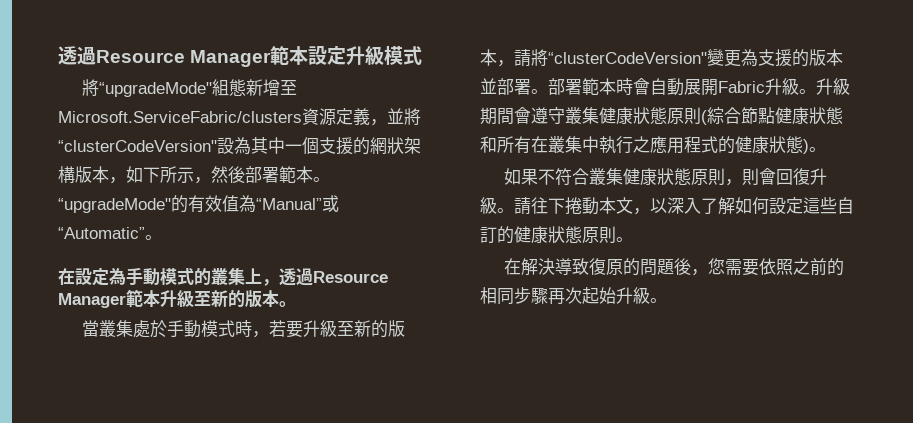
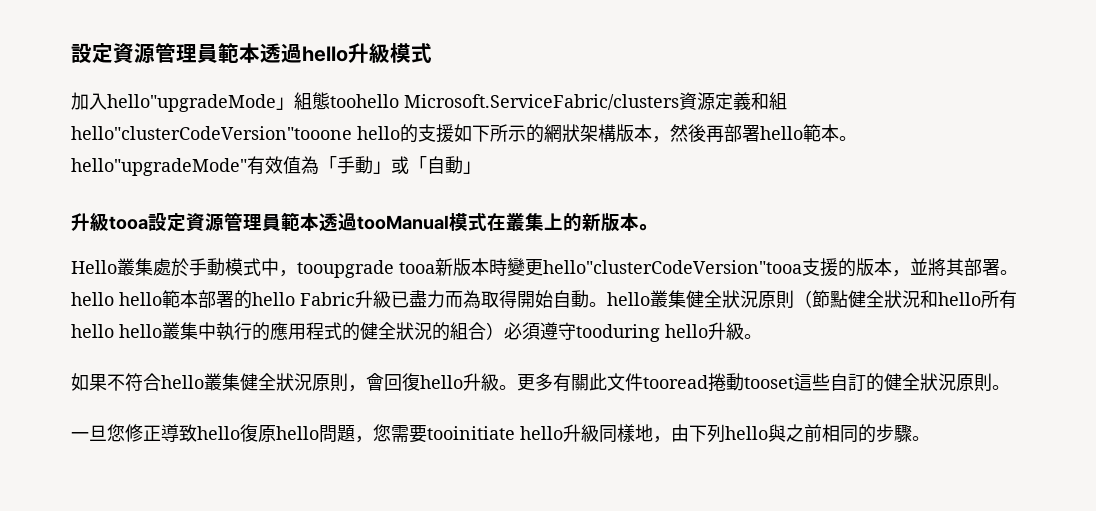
[58,46,423,67] [81,79,297,97] [58,108,421,126] [58,137,421,155] [58,166,330,184] [58,195,339,213] [58,227,162,240] [58,267,388,286] [58,289,245,308] 透過Resource Manager範本設定升級模式 // 將“upgradeMode"組態新增至Microsoft.ServiceFabric/clusters資源定義，並將“clusterCodeVersion"設為其中一個支援的網狀架構版本，如下所示，然後部署範本。“upgradeMode"的有效值為“Manual”或“Automatic”。 // 在設定為手動模式的叢集上，透過Resource Manager範本升級至新的 -> [71,43,432,64] [71,92,787,112] [71,124,857,143] [71,156,481,176] [71,212,601,232] 設定資源管理員範本透過hello升級模式 // 加入hello"upgradeMode」組態toohello Microsoft.ServiceFabric/clusters資源定義和組hello"clusterCodeVersion"tooone hello的支援如下所示的網狀架構版本，然後再部署hello範本。hello"upgradeMode"有效值為「手動」或「自動」 // 升級tooa設定資源管理員範本透過tooManual模式在叢集上的新
[81,320,99,337] 當 -> [71,260,117,274] Hello
[234,320,405,338] [480,48,843,67] [480,78,850,96] [480,107,843,125] [480,136,548,154] 時，若要升級至新的版本，請將“clusterCodeVersion"變更為支援的版本並部署。部署範本時會自動展開Fabric升級。升級期間會遵守叢集健康狀態原則(綜合節點健康狀態和所有在 -> [261,257,1018,278] [71,290,1017,309] [71,324,162,338] 中，tooupgrade tooa新版本時變更hello"clusterCodeVersion"tooa支援的版本，並將其部署。hello hello範本部署的hello Fabric升級已盡力而為取得開始自動。hello叢集健全狀況原則（節點健全狀況和hello所有hello hello
[633,136,650,153] 之 -> [252,322,270,341] 的
[752,136,826,154] [503,168,827,186] [480,197,803,215] 康狀態)。 // 如果不符合叢集健康狀態原則，則會回復升級。請往下捲動本文，以深入了解如何設定 -> [378,322,762,342] [71,373,794,392] 全狀況的組合）必須遵守tooduring hello升級。 // 如果不符合hello叢集健全狀況原則，會回復hello升級。更多有關此文件tooread捲動tooset
[531,226,582,244] 康狀態 -> [902,373,956,392] 全狀況
[503,258,844,276] [480,287,650,305] 在解決導致復原的問題後，您需要依照之前的相同步驟再次起始升級 -> [71,424,912,443] 一旦您修正導致hello復原hello問題，您需要tooinitiate hello升級同樣地，由下列hello與之前相同的步驟

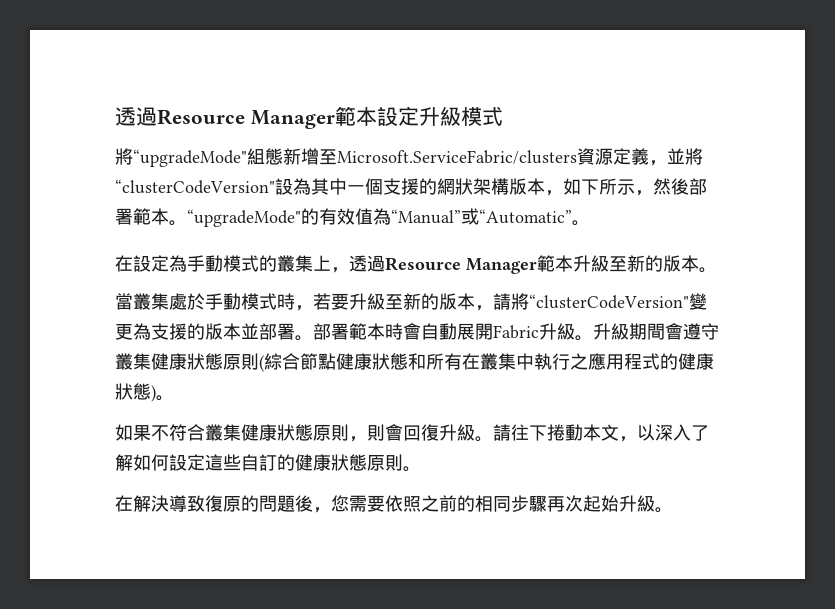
[71,43,432,64] [71,92,787,112] [71,124,857,143] [71,156,481,176] [71,212,601,232] 設定資源管理員範本透過hello升級模式 // 加入hello"upgradeMode」組態toohello Microsoft.ServiceFabric/clusters資源定義和組hello"clusterCodeVersion"tooone hello的支援如下所示的網狀架構版本，然後再部署hello範本。hello"upgradeMode"有效值為「手動」或「自動」 // 升級tooa設定資源管理員範本透過tooManual模式在叢集上的新 -> [115,106,503,129] [115,148,703,167] [115,178,707,196] [115,208,590,227] [115,255,663,274] 透過Resource Manager範本設定升級模式 // 將“upgradeMode"組態新增至Microsoft.ServiceFabric/clusters資源定義，並將“clusterCodeVersion"設為其中一個支援的網狀架構版本，如下所示，然後部署範本。“upgradeMode"的有效值為“Manual”或“Automatic”。 // 在設定為手動模式的叢集上，透過Resource Manager範本升級至新的
[71,260,117,274] Hello -> [115,293,133,310] 當
[261,257,1018,278] [71,290,1017,309] [71,324,162,338] 中，tooupgrade tooa新版本時變更hello"clusterCodeVersion"tooa支援的版本，並將其部署。hello hello範本部署的hello Fabric升級已盡力而為取得開始自動。hello叢集健全狀況原則（節點健全狀況和hello所有hello hello -> [277,293,707,311] [115,323,719,341] [115,353,480,372] 時，若要升級至新的版本，請將“clusterCodeVersion"變更為支援的版本並部署。部署範本時會自動展開Fabric升級。升級期間會遵守叢集健康狀態原則(綜合節點健康狀態和所有在
[252,322,270,341] 的 -> [570,353,588,370] 之
[378,322,762,342] [71,373,794,392] 全狀況的組合）必須遵守tooduring hello升級。 // 如果不符合hello叢集健全狀況原則，會回復hello升級。更多有關此文件tooread捲動tooset -> [696,353,714,370] [115,383,174,402] [115,424,709,442] [115,454,205,471] 康狀態)。 // 如果不符合叢集健康狀態原則，則會回復升級。請往下捲動本文，以深入了解如何設定
[902,373,956,392] 全狀況 -> [313,454,367,471] 康狀態
[71,424,912,443] 一旦您修正導致hello復原hello問題，您需要tooinitiate hello升級同樣地，由下列hello與之前相同的步驟 -> [115,495,655,513] 在解決導致復原的問題後，您需要依照之前的相同步驟再次起始升級

